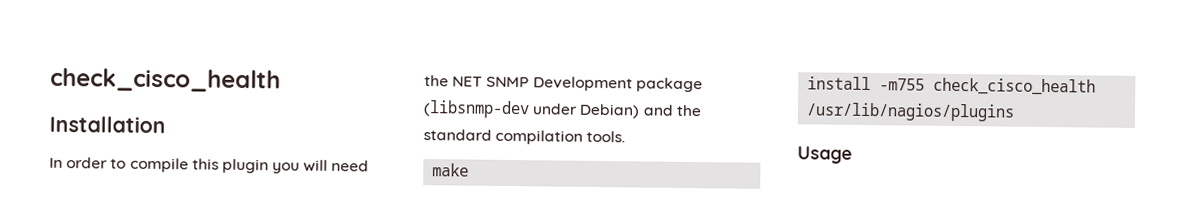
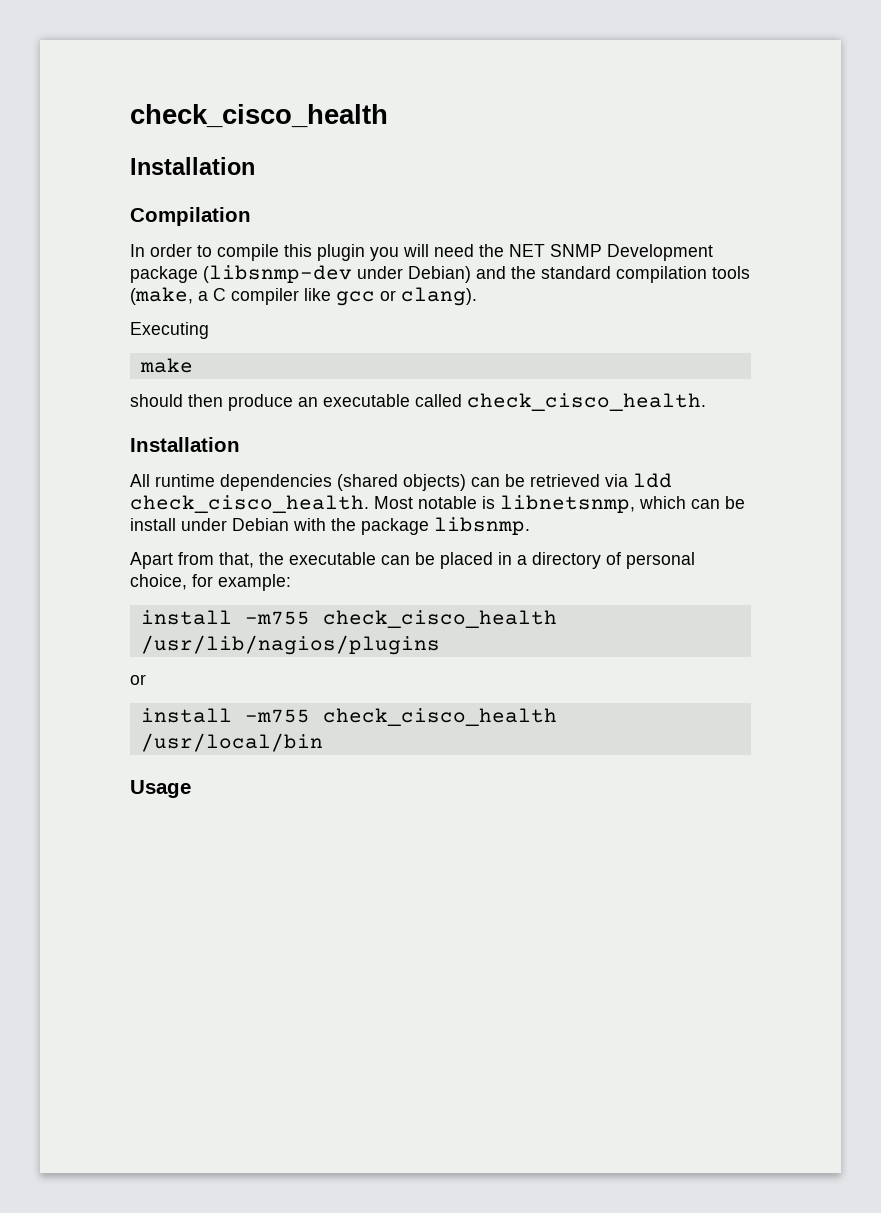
(166, 124) none -> [130,207,251,226] // Compilation
[586,130,626,143] [432,163,470,177] tools. // make -> [712,266,750,279] [130,287,477,306] [130,322,209,339] [139,358,193,373] [130,393,706,411] [130,437,240,452] [130,473,672,491] [130,495,745,513] [130,517,530,535] [130,552,695,569] [130,574,291,591] tools (make, a C compiler like gcc or clang). // Executing // make // should then produce an executable called check_cisco_health. // Installation // All runtime dependencies (shared objects) can be retrieved via ldd check_cisco_health. Most notable is libnetsnmp, which can be install under Debian with the package libsnmp. // Apart from that, the executable can be placed in a directory of personal choice, for example:
(1016, 112) none -> [130,674,146,685] [140,708,557,726] [140,733,323,752] // or // install -m755 check_cisco_health /usr/local/bin

